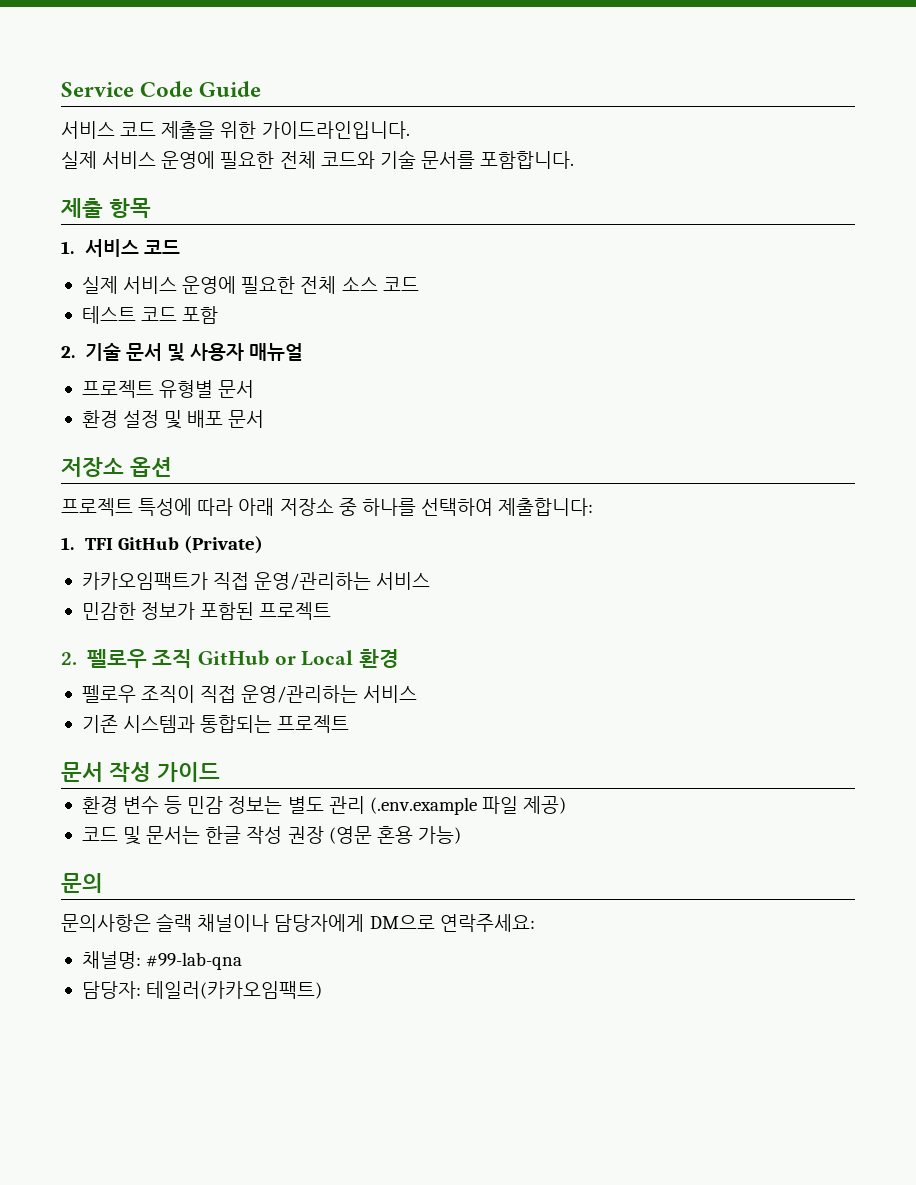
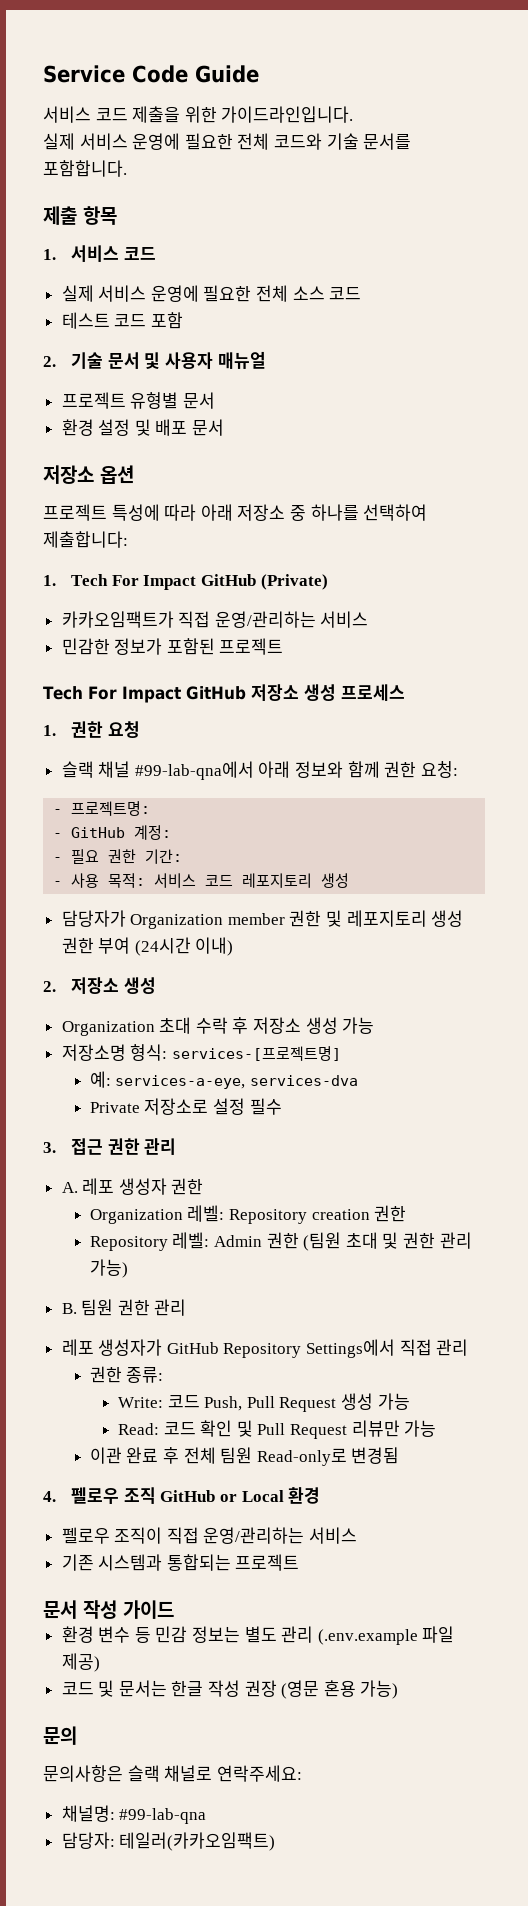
[84,538,113,550] TFI -> [71,574,197,590] Tech For Impact
[61,652,77,665] 2. -> [43,684,405,703] [43,721,140,738] [61,761,458,780] [53,801,151,816] [53,825,172,840] [53,849,183,864] [53,873,350,888] [61,910,464,929] [61,937,234,956] [43,977,156,994] [61,1017,375,1036] [61,1044,341,1061] [89,1071,359,1089] [89,1098,282,1115] [43,1138,177,1155] [61,1178,204,1195] [89,1205,407,1224] [89,1232,472,1251] [89,1259,128,1278] [61,1299,187,1316] [61,1339,469,1358] [89,1366,164,1383] [118,1393,410,1412] [118,1420,437,1439] [89,1447,400,1466] [43,1491,56,1502] Tech For Impact GitHub 저장소 생성 프로세스 // 1. 권한 요청 // 슬랙 채널 #99-lab-qna에서 아래 정보와 함께 권한 요청: // - 프로젝트명: // - GitHub 계정: // - 필요 권한 기간: // - 사용 목적: 서비스 코드 레포지토리 생성 // 담당자가 Organization member 권한 및 레포지토리 생성 권한 부여 (24시간 이내) // 2. 저장소 생성 // Organization 초대 수락 후 저장소 생성 가능 // 저장소명 형식: services-[프로젝트명] // 예: services-a-eye, services-dva // Private 저장소로 설정 필수 // 3. 접근 권한 관리 // A. 레포 생성자 권한 // Organization 레벨: Repository creation 권한 // Repository 레벨: Admin 권한 (팀원 초대 및 권한 관리 가능) // B. 팀원 권한 관리 // 레포 생성자가 GitHub Repository Settings에서 직접 관리 // 권한 종류: // Write: 코드 Push, Pull Request 생성 가능 // Read: 코드 확인 및 Pull Request 리뷰만 가능 // 이관 완료 후 전체 팀원 Read-only로 변경됨 // 4.
[197,914,435,932] 채널이나 담당자에게 DM으로 -> [164,1765,213,1782] 채널로

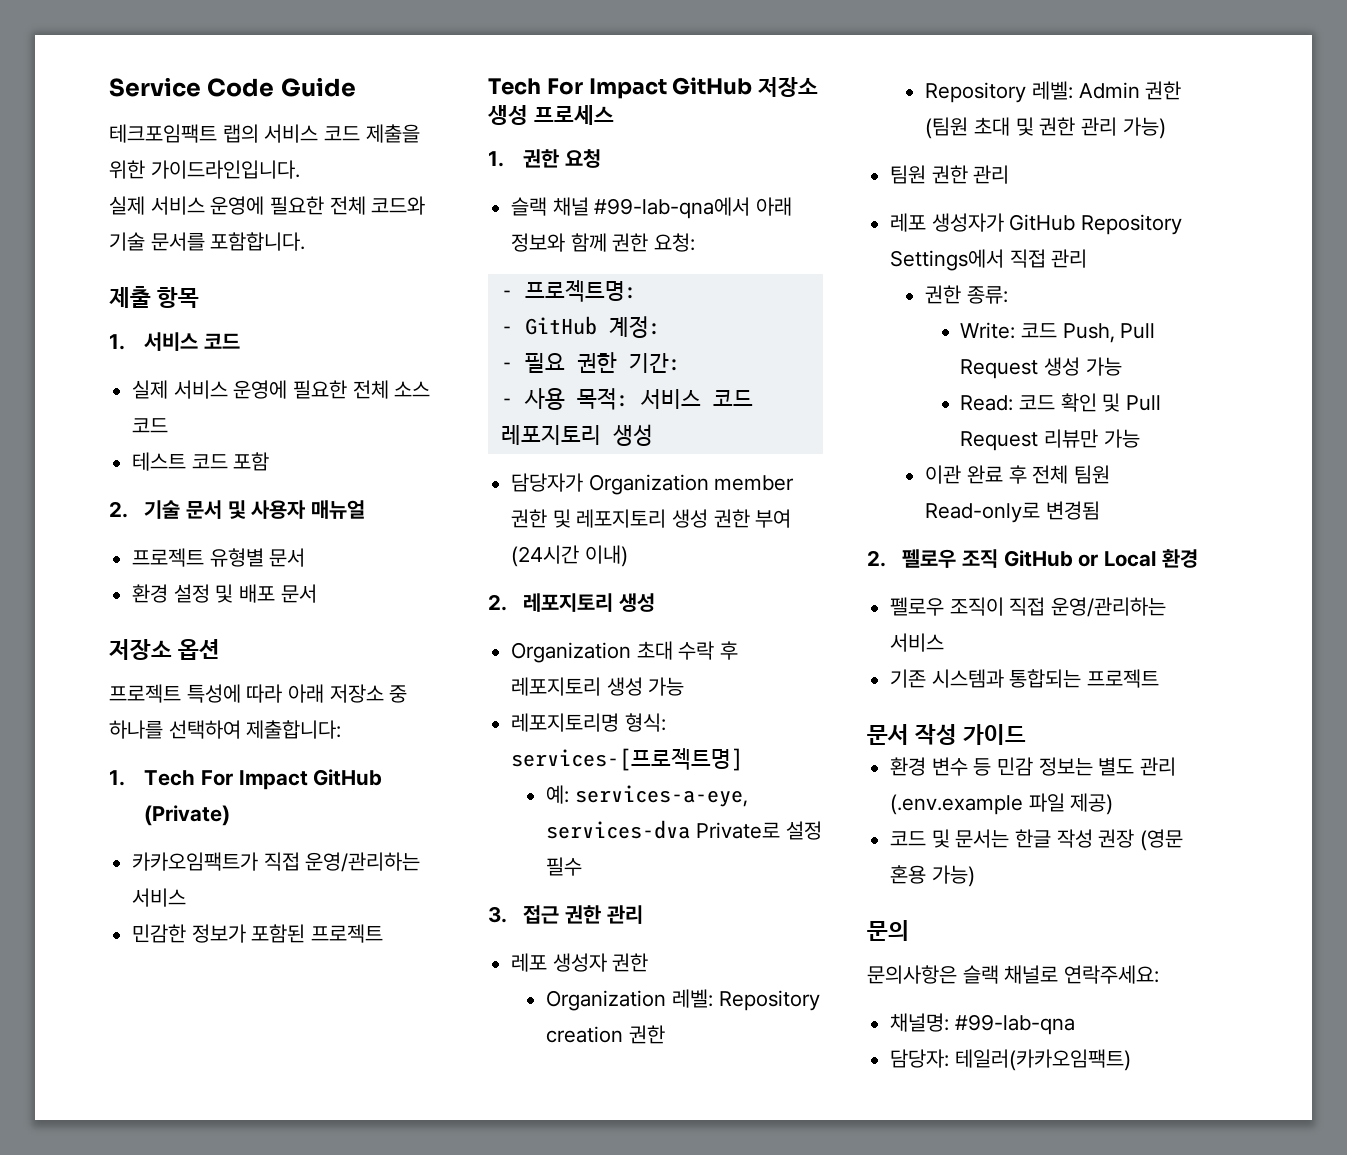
(259, 74) none -> [109,124,259,143] 테크포임팩트 랩의
[71,977,120,994] 저장소 -> [523,593,614,612] 레포지토리
[253,1017,375,1034] [61,1044,126,1061] 저장소 생성 가능 // 저장소명 -> [511,677,685,696] [511,713,620,732] 레포지토리 생성 가능 // 레포지토리명
[89,1098,209,1115] // Private 저장소로 -> [695,822,780,839] Private로
[61,1182,78,1193] A. -> (643, 914) none
[61,1303,77,1314] B. -> (1166, 128) none
[43,1491,56,1502] 4. -> [867,550,886,567] 2.

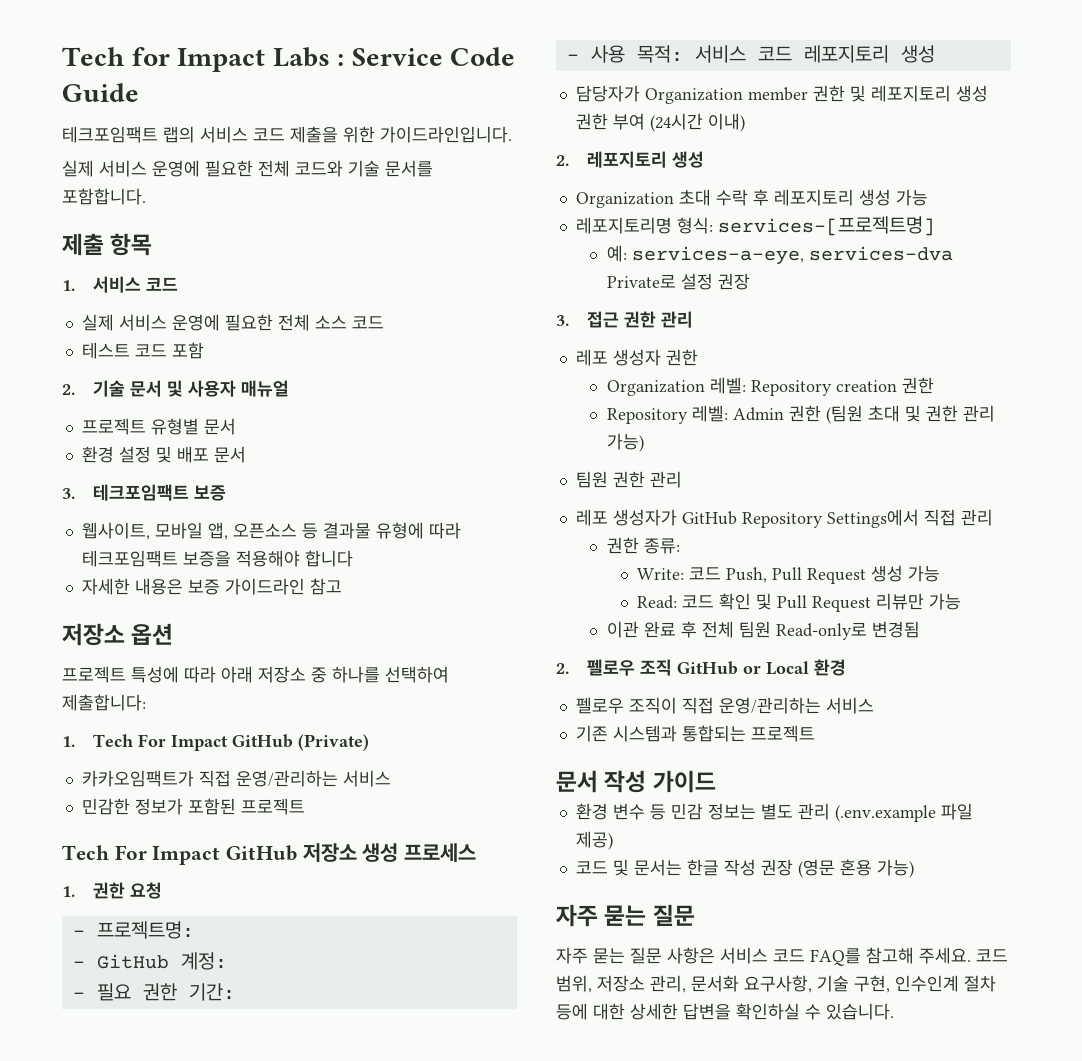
(109, 87) none -> [62,47,345,72] Tech for Impact Labs :
(317, 593) none -> [62,484,226,501] [81,522,461,540] [81,550,353,567] [81,578,342,595] // 3. 테크포임팩트 보증 // 웹사이트, 모바일 앱, 오픈소스 등 결과물 유형에 따라 테크포임팩트 보증을 적용해야 합니다 // 자세한 내용은 보증 가이드라인 참고
[511,197,793,219] [511,233,696,252] // 슬랙 채널 #99-lab-qna에서 아래 정보와 함께 권한 요청: -> (162, 890) none
[546,857,583,876] 필수 -> [717,273,750,290] 권장
[867,920,909,941] [867,965,1160,984] [890,1013,1075,1035] [890,1049,1131,1071] 문의 // 문의사항은 슬랙 채널로 연락주세요: // 채널명: #99-lab-qna // 담당자: 테일러(카카오임팩트) -> [556,904,695,927] [556,947,1008,966] [556,975,996,993] [556,1003,894,1020] 자주 묻는 질문 // 자주 묻는 질문 사항은 서비스 코드 FAQ를 참고해 주세요. 코드 범위, 저장소 관리, 문서화 요구사항, 기술 구현, 인수인계 절차 등에 대한 상세한 답변을 확인하실 수 있습니다.

